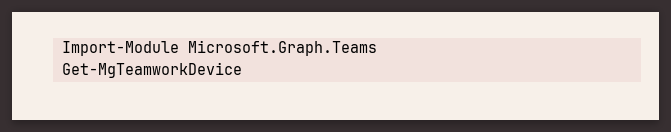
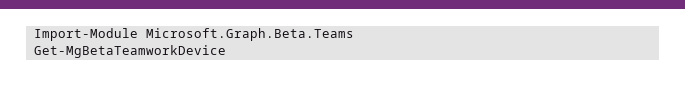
[187,40,377,56] [61,62,242,78] Microsoft.Graph.Teams // Get-MgTeamworkDevice -> [145,28,354,41] [33,45,226,58] Microsoft.Graph.Beta.Teams // Get-MgBetaTeamworkDevice

